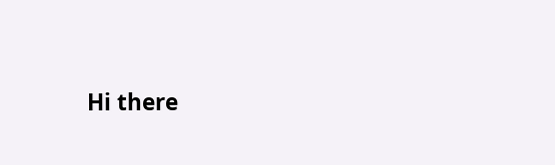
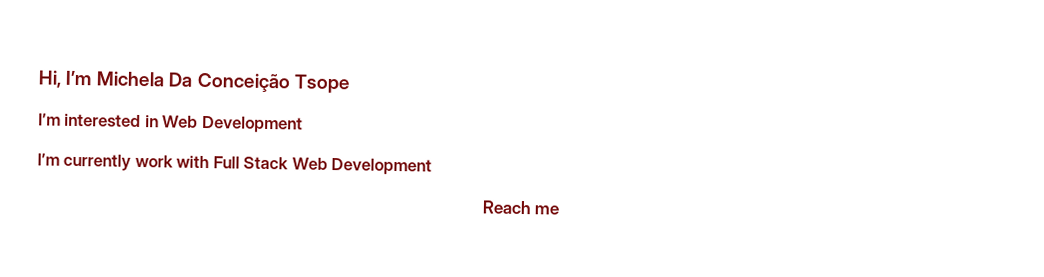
[87,92,180,111] Hi there -> [38,70,350,94] [38,113,303,134] [37,153,433,176] [481,200,560,215] Hi, I’m Michela Da Conceição Tsope // I’m interested in Web Development // I’m currently work with Full Stack Web Development // Reach me

